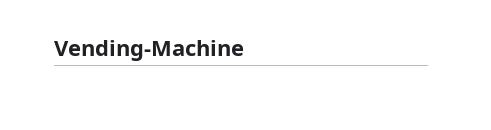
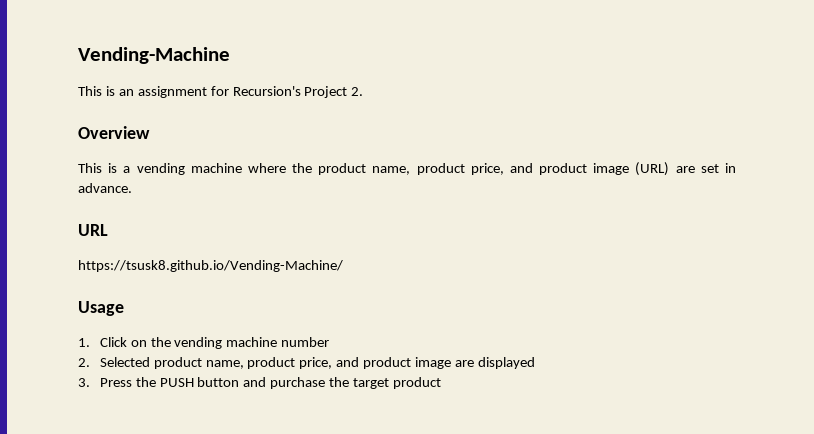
(244, 50) none -> [78,86,364,98] [78,126,150,139] [78,162,736,176] [78,183,132,193] [78,224,108,236] [78,260,343,272] [78,301,124,316] [78,337,330,349] [78,357,535,369] [78,377,441,389] // This is an assignment for Recursion's Project 2. // Overview // This is a vending machine where the product name, product price, and product image (URL) are set in advance. // URL // https://tsusk8.github.io/Vending-Machine/ // Usage // 1. Click on the vending machine number // 2. Selected product name, product price, and product image are displayed // 3. Press the PUSH button and purchase the target product

